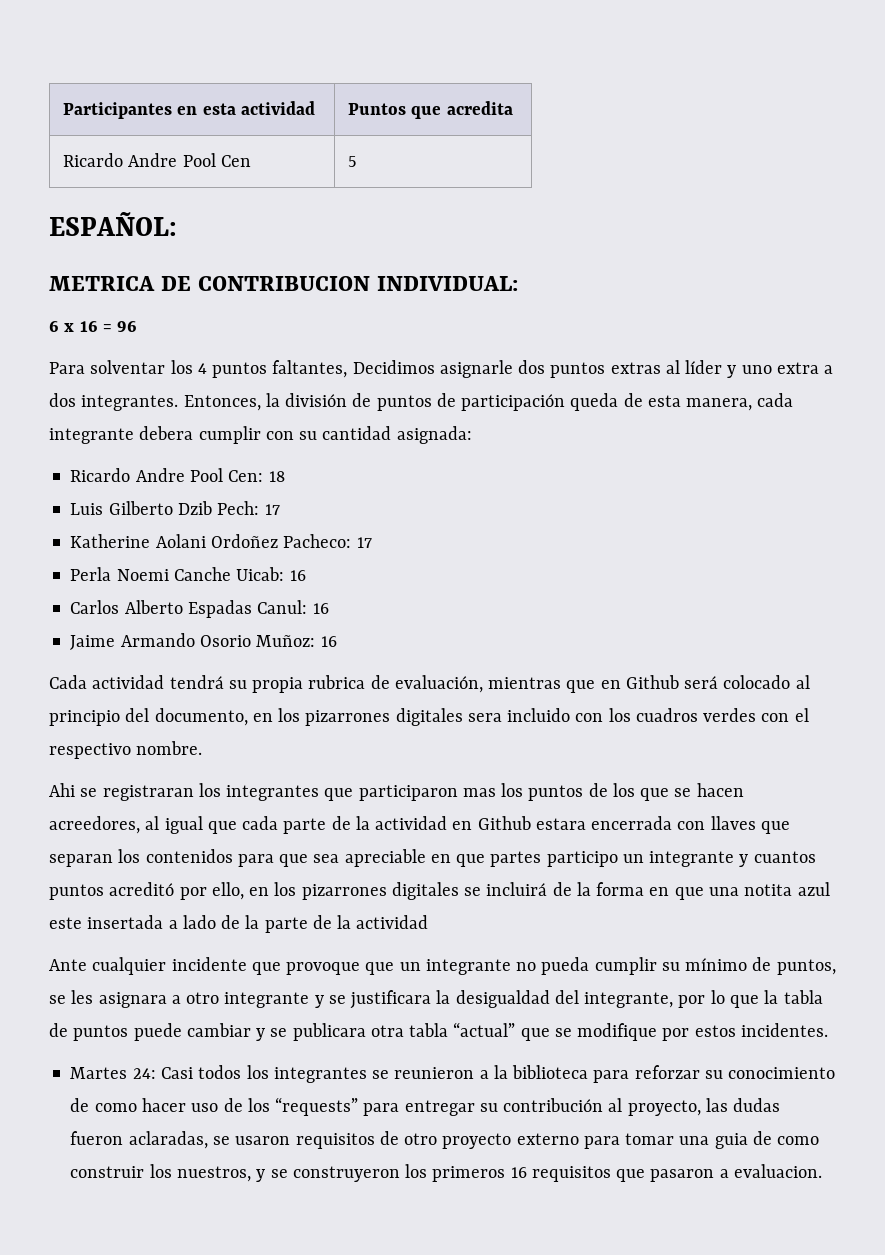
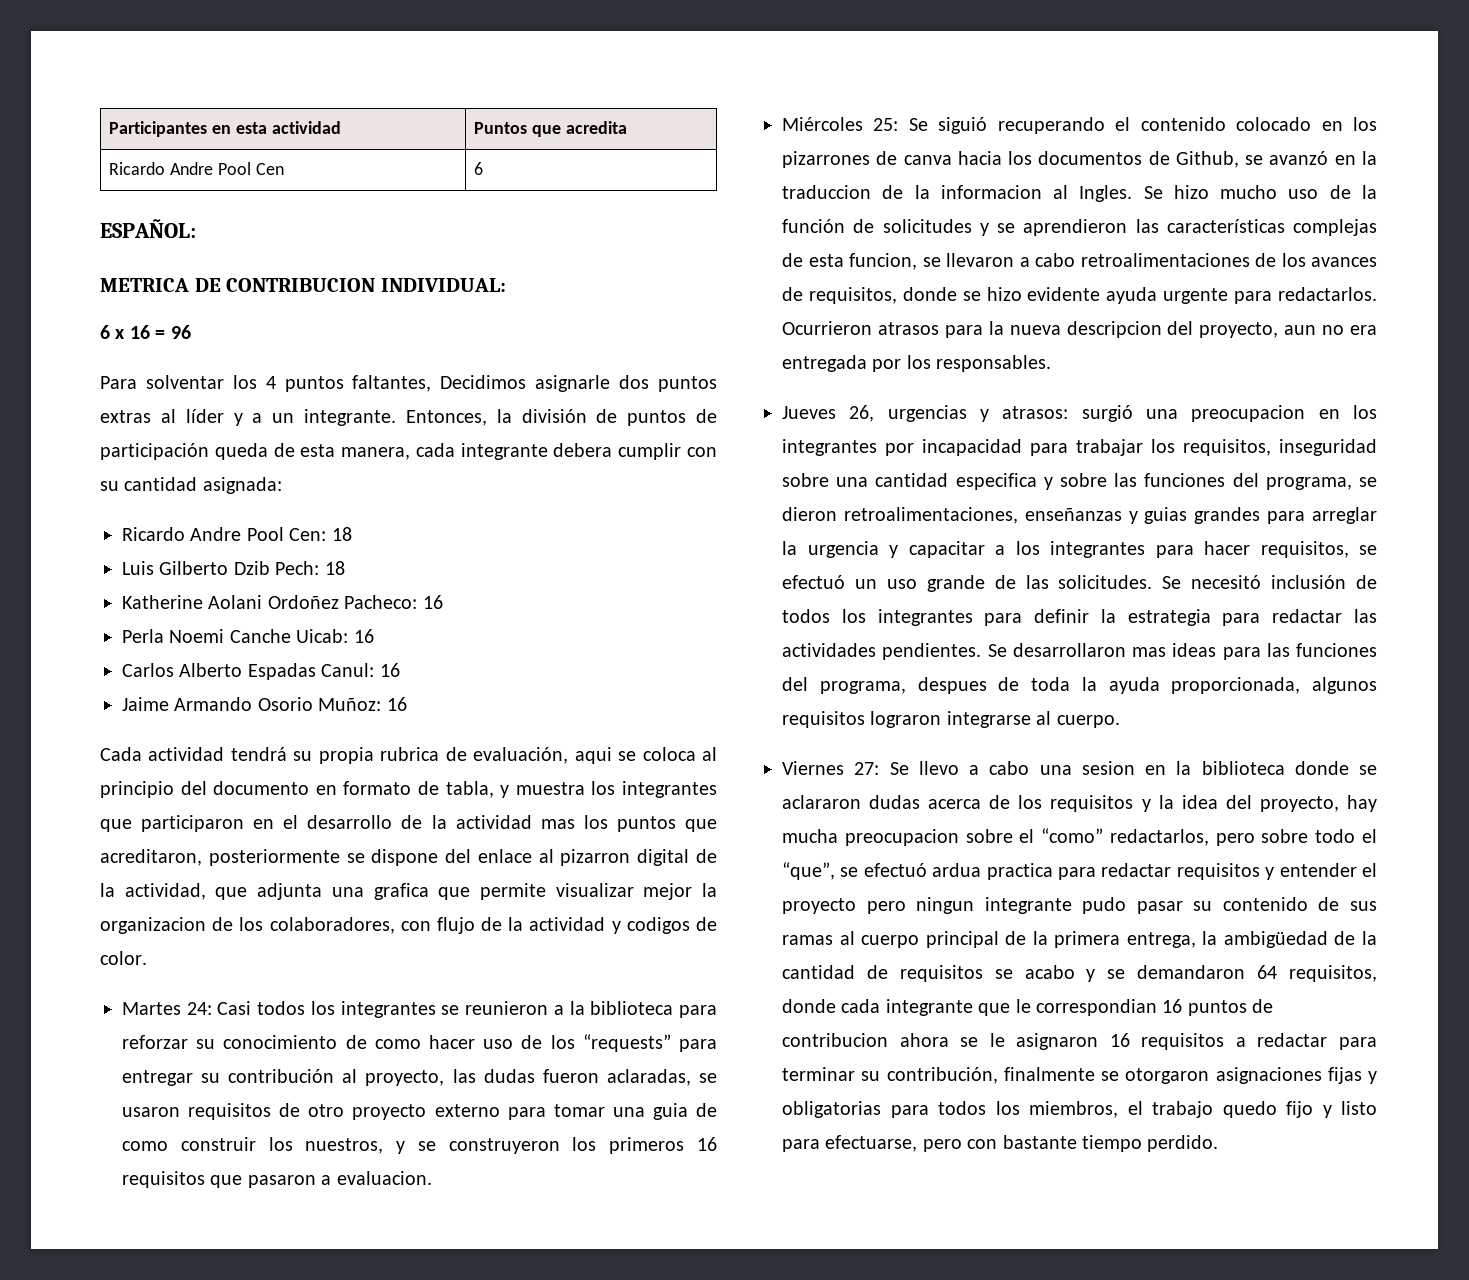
[348,156,358,167] 5 -> [474,162,484,175] 6
[741,362,834,374] [49,393,179,411] uno extra a dos integrantes. -> [252,409,396,426] a un integrante.
[264,504,280,515] 17 -> [324,561,345,575] 18
[356,537,372,548] 17 -> [422,595,443,609] 16
[488,675,810,693] [49,708,809,726] [49,741,203,759] [49,783,744,801] [49,816,790,834] [49,849,816,867] [49,882,830,900] [49,915,429,933] [49,957,836,975] [49,990,823,1009] [49,1022,828,1041] mientras que en Github será colocado al principio del documento, en los pizarrones digitales sera incluido con los cuadros verdes con el respectivo nombre. // Ahi se registraran los integrantes que participaron mas los puntos de los que se hacen acreedores, al igual que cada parte de la actividad en Github estara encerrada con llaves que separan los contenidos para que sea apreciable en que partes participo un integrante y cuantos puntos acreditó por ello, en los pizarrones digitales se incluirá de la forma en que una notita azul este insertada a lado de la parte de la actividad // Ante cualquier incidente que provoque que un integrante no pueda cumplir su mínimo de puntos, se les asignara a otro integrante y se justificara la desigualdad del integrante, por lo que la tabla de puntos puede cambiar y se publicara otra tabla “actual” que se modifique por estos incidentes. -> [574,747,718,764] [100,781,718,798] [100,815,718,832] [100,849,717,866] [100,883,717,900] [100,917,717,934] [100,951,147,965] aqui se coloca al principio del documento en formato de tabla, y muestra los integrantes que participaron en el desarrollo de la actividad mas los puntos que acreditaron, posteriormente se dispone del enlace al pizarron digital de la actividad, que adjunta una grafica que permite visualizar mejor la organizacion de los colaboradores, con flujo de la actividad y codigos de color.
(822, 1171) none -> [782,117,1377,134] [782,151,1377,168] [782,185,1377,202] [782,219,1377,236] [782,253,1377,270] [782,287,1377,304] [782,321,1377,338] [782,355,1052,372] [782,405,1377,422] [782,439,1377,456] [782,473,1377,490] [782,507,1377,524] [782,541,1377,558] [782,575,1377,592] [782,609,1377,626] [782,643,1377,660] [782,677,1377,694] [782,711,1120,728] [782,761,1377,775] [782,795,1378,812] [782,828,1377,846] [782,862,1377,880] [782,897,1377,914] [782,931,1377,948] [782,965,1377,982] [782,999,1274,1016] [782,1033,1377,1050] [782,1067,1377,1084] [782,1101,1377,1118] [782,1135,1219,1152] // Miércoles 25: Se siguió recuperando el contenido colocado en los pizarrones de canva hacia los documentos de Github, se avanzó en la traduccion de la informacion al Ingles. Se hizo mucho uso de la función de solicitudes y se aprendieron las características complejas de esta funcion, se llevaron a cabo retroalimentaciones de los avances de requisitos, donde se hizo evidente ayuda urgente para redactarlos. Ocurrieron atrasos para la nueva descripcion del proyecto, aun no era entregada por los responsables. // Jueves 26, urgencias y atrasos: surgió una preocupacion en los integrantes por incapacidad para trabajar los requisitos, inseguridad sobre una cantidad especifica y sobre las funciones del programa, se dieron retroalimentaciones, enseñanzas y guias grandes para arreglar la urgencia y capacitar a los integrantes para hacer requisitos, se efectuó un uso grande de las solicitudes. Se necesitó inclusión de todos los integrantes para definir la estrategia para redactar las actividades pendientes. Se desarrollaron mas ideas para las funciones del programa, despues de toda la ayuda proporcionada, algunos requisitos lograron integrarse al cuerpo. // Viernes 27: Se llevo a cabo una sesion en la biblioteca donde se aclararon dudas acerca de los requisitos y la idea del proyecto, hay mucha preocupacion sobre el “como” redactarlos, pero sobre todo el “que”, se efectuó ardua practica para redactar requisitos y entender el proyecto pero ningun integrante pudo pasar su contenido de sus ramas al cuerpo principal de la primera entrega, la ambigüedad de la cantidad de requisitos se acabo y se demandaron 64 requisitos, donde cada integrante que le correspondian 16 puntos de contribucion ahora se le asignaron 16 requisitos a redactar para terminar su contribución, finalmente se otorgaron asignaciones fijas y obligatorias para todos los miembros, el trabajo quedo fijo y listo para efectuarse, pero con bastante tiempo perdido.

